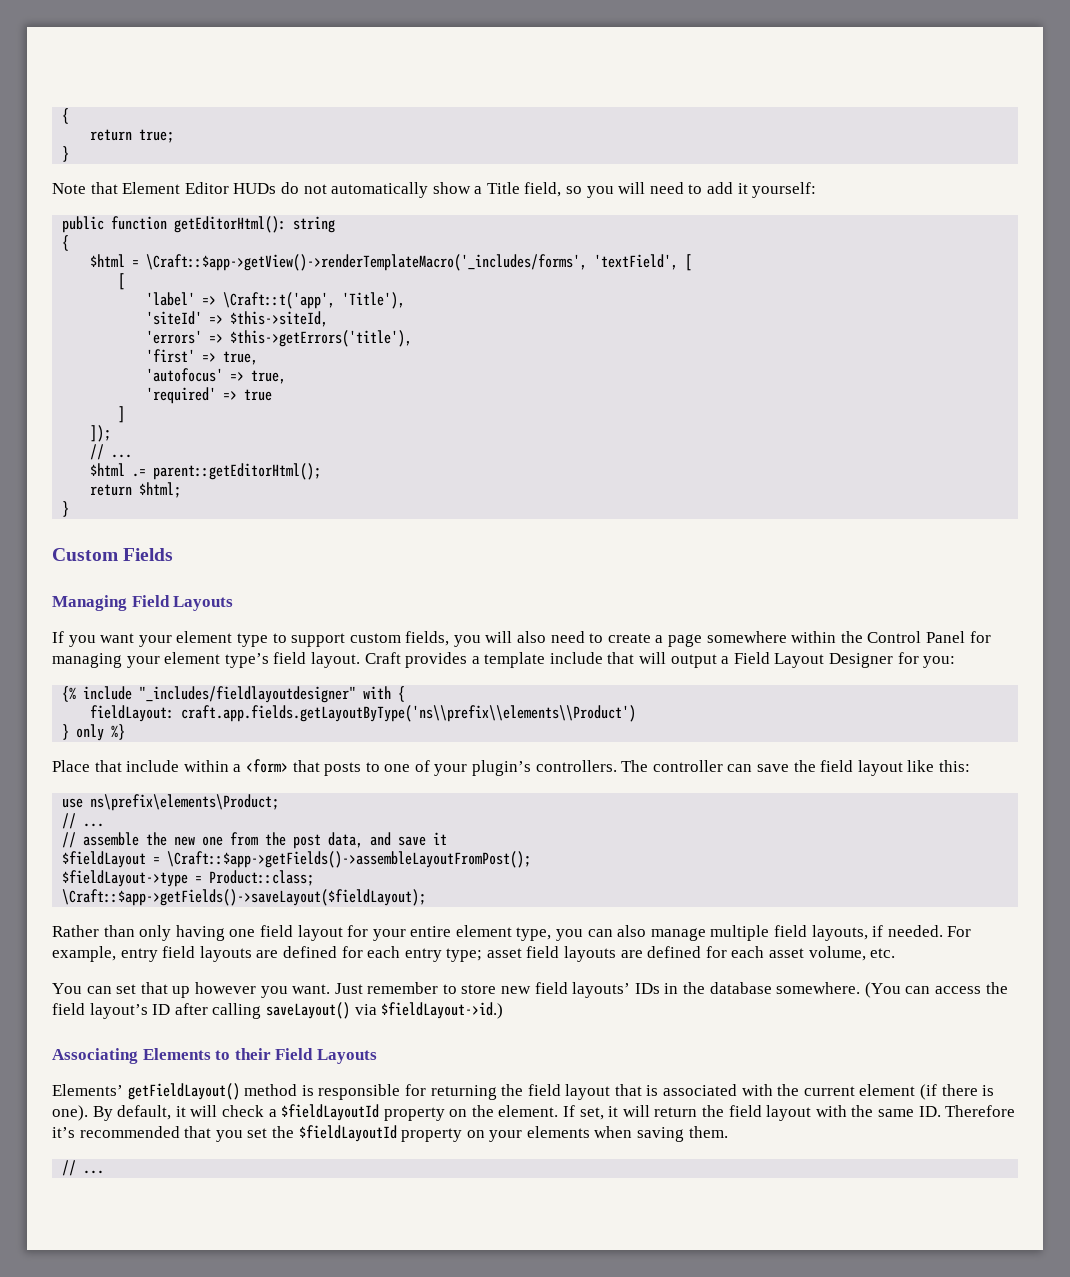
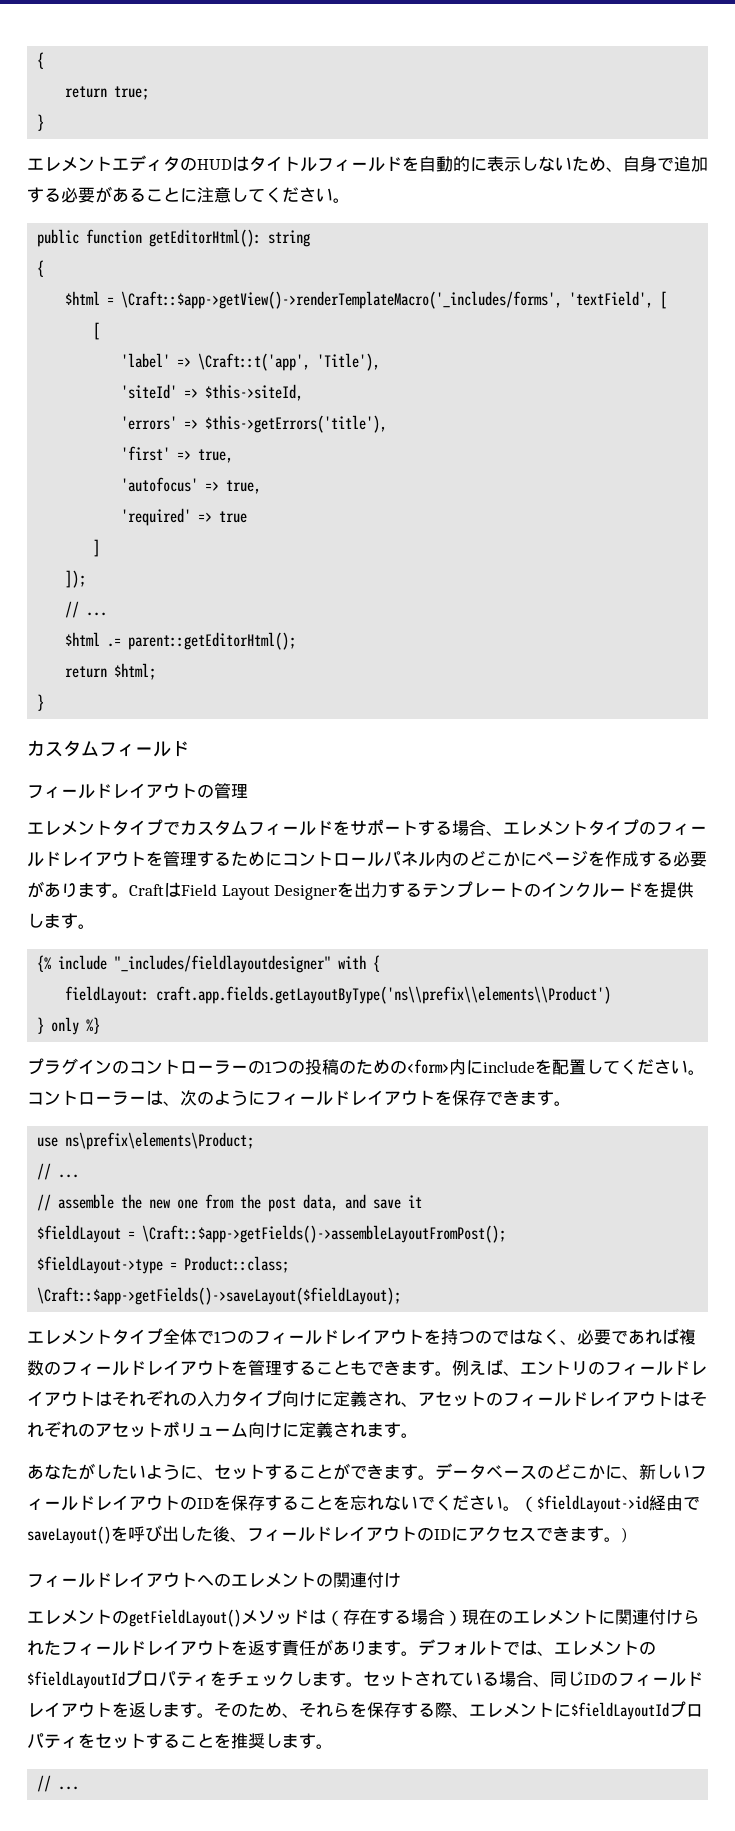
[52,182,817,198] Note that Element Editor HUDs do not automatically show a Title field, so you will need to add it yourself: -> [27,155,708,172] [27,186,350,203] エレメントエディタのHUDはタイトルフィールドを自動的に表示しないため、自身で追加する必要があることに注意してください。
[52,548,174,561] [52,595,234,611] [52,631,991,647] [52,652,956,668] Custom Fields // Managing Field Layouts // If you want your element type to support custom fields, you will also need to create a page somewhere within the Control Panel for managing your element type’s field layout. Craft provides a template include that will output a Field Layout Designer for you: -> [27,740,189,757] [27,783,248,799] [27,819,707,836] [27,850,707,867] [27,881,695,900] [27,913,95,929] カスタムフィールド // フィールドレイアウトの管理 // エレメントタイプでカスタムフィールドをサポートする場合、エレメントタイプのフィールドレイアウトを管理するためにコントロールパネル内のどこかにページを作成する必要があります。CraftはField Layout Designerを出力するテンプレートのインクルードを提供します。
[52,759,970,776] Place that include within a <form> that posts to one of your plugin’s controllers. The controller can save the field layout like this: -> [27,1058,705,1075] [27,1090,571,1106] プラグインのコントローラーの1つの投稿のための<form>内にincludeを配置してください。コントローラーは、次のようにフィールドレイアウトを保存できます。
[52,925,972,941] [52,946,896,962] [52,982,1008,998] [52,1002,504,1019] [52,1048,377,1064] [52,1083,995,1100] [52,1104,1016,1121] [52,1125,728,1142] Rather than only having one field layout for your entire element type, you can also manage multiple field layouts, if needed. For example, entry field layouts are defined for each entry type; asset field layouts are defined for each asset volume, etc. // You can set that up however you want. Just remember to store new field layouts’ IDs in the database somewhere. (You can access the field layout’s ID after calling saveLayout() via $fieldLayout->id.) // Associating Elements to their Field Layouts // Elements’ getFieldLayout() method is responsible for returning the field layout that is associated with the current element (if there is one). By default, it will check a $fieldLayoutId property on the element. If set, it will return the field layout with the same ID. Therefore it’s recommended that you set the $fieldLayoutId property on your elements when saving them. -> [27,1328,696,1345] [27,1359,707,1376] [27,1390,707,1407] [27,1421,418,1438] [27,1463,707,1480] [27,1495,700,1513] [27,1525,628,1544] [27,1572,401,1588] [27,1609,700,1627] [27,1639,656,1656] [27,1670,703,1689] [27,1701,703,1720] [27,1733,333,1749] エレメントタイプ全体で1つのフィールドレイアウトを持つのではなく、必要であれば複数のフィールドレイアウトを管理することもできます。例えば、エントリのフィールドレイアウトはそれぞれの入力タイプ向けに定義され、アセットのフィールドレイアウトはそれぞれのアセットボリューム向けに定義されます。 // あなたがしたいように、セットすることができます。データベースのどこかに、新しいフィールドレイアウトのIDを保存することを忘れないでください。（$fieldLayout->id経由でsaveLayout()を呼び出した後、フィールドレイアウトのIDにアクセスできます。) // フィールドレイアウトへのエレメントの関連付け // エレメントのgetFieldLayout()メソッドは（存在する場合）現在のエレメントに関連付けられたフィールドレイアウトを返す責任があります。デフォルトでは、エレメントの$fieldLayoutIdプロパティをチェックします。セットされている場合、同じIDのフィールドレイアウトを返します。そのため、それらを保存する際、エレメントに$fieldLayoutIdプロパティをセットすることを推奨します。

